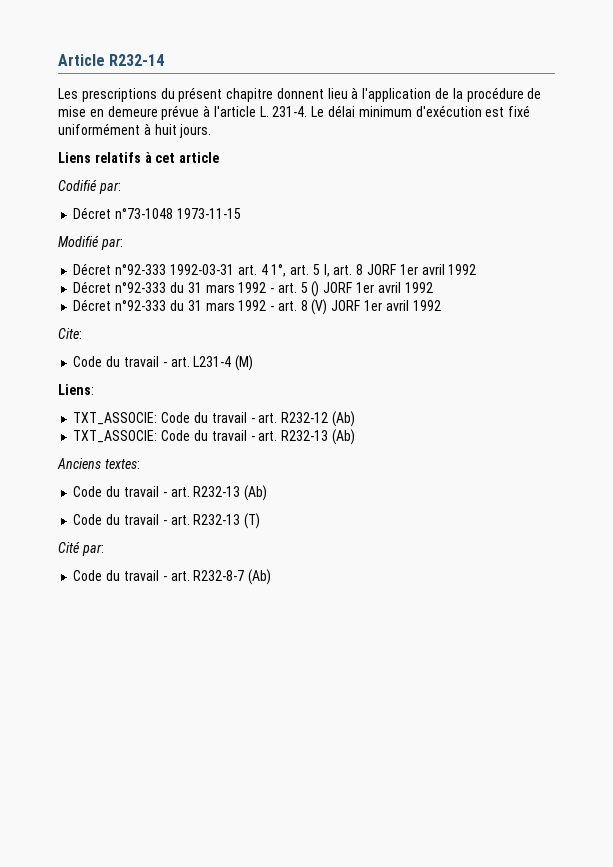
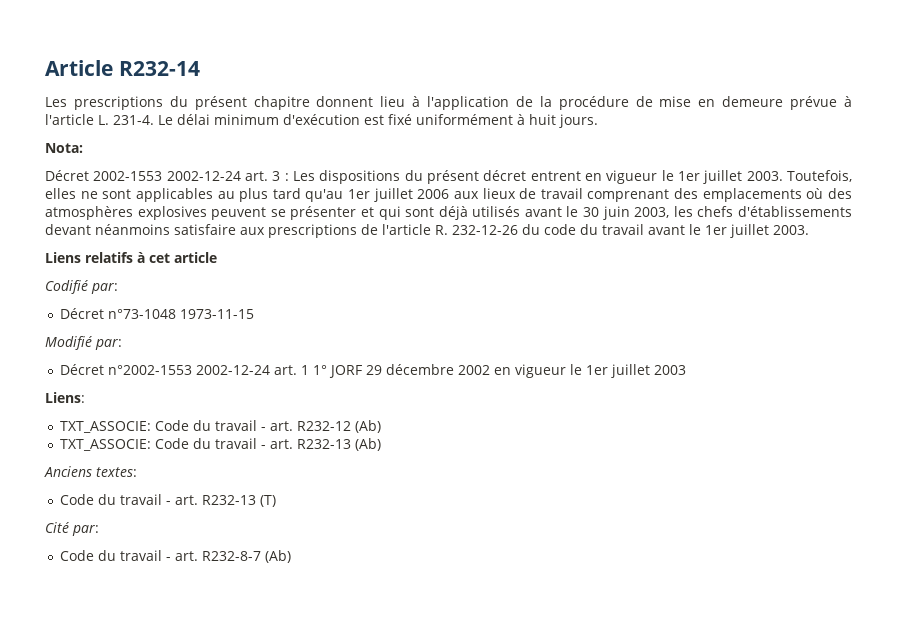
(212, 131) none -> [45,143,83,153] [45,170,853,184] [45,188,853,202] [45,206,853,220] [45,224,809,238] // Nota: // Décret 2002-1553 2002-12-24 art. 3 : Les dispositions du présent décret entrent en vigueur le 1er juillet 2003. Toutefois, elles ne sont applicables au plus tard qu'au 1er juillet 2006 aux lieux de travail comprenant des emplacements où des atmosphères explosives peuvent se présenter et qui sont déjà utilisés avant le 30 juin 2003, les chefs d'établissements devant néanmoins satisfaire aux prescriptions de l'article R. 232-12-26 du code du travail avant le 1er juillet 2003.
[115,264,477,277] [73,281,433,297] [73,299,441,315] [58,328,82,339] [73,355,254,371] n°92-333 1992-03-31 art. 4 1°, art. 5 I, art. 8 JORF 1er avril 1992 // Décret n°92-333 du 31 mars 1992 - art. 5 () JORF 1er avril 1992 // Décret n°92-333 du 31 mars 1992 - art. 8 (V) JORF 1er avril 1992 // Cite: // Code du travail - art. L231-4 (M) -> [107,364,686,378] n°2002-1553 2002-12-24 art. 1 1° JORF 29 décembre 2002 en vigueur le 1er juillet 2003
[73,485,268,501] // Code du travail - art. R232-13 (Ab) -> (137, 472) none

